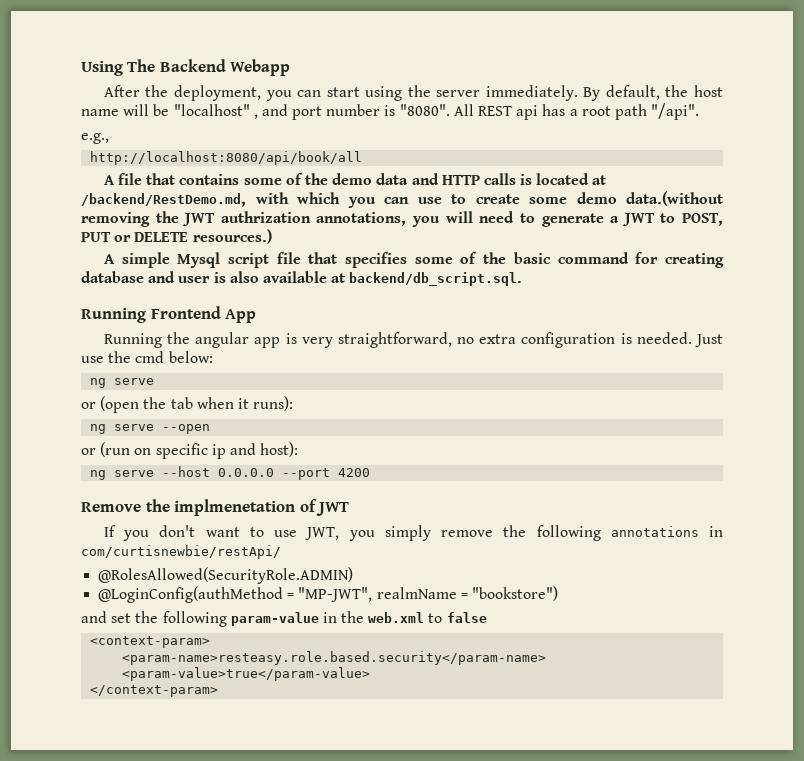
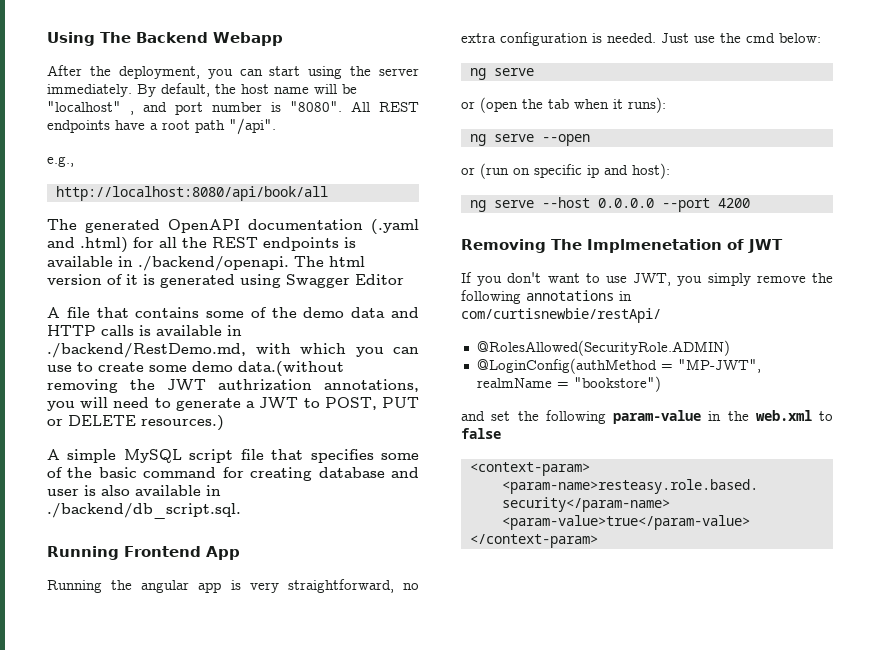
[516,104,566,120] api has -> [47,120,145,133] endpoints have
(363, 158) none -> [47,219,419,234] [47,237,356,253] [47,256,365,271] [47,274,404,288] // The generated OpenAPI documentation (.yaml and .html) for all the REST endpoints is available in ./backend/openapi. The html version of it is generated using Swagger Editor
[536,173,607,185] [81,193,246,207] located at /backend/RestDemo.md, -> [156,325,242,336] [47,343,246,358] available in ./backend/RestDemo.md,
[177,252,221,268] Mysql -> [123,449,182,463] MySQL
[331,272,523,286] at backend/db_script.sql. -> [206,485,221,496] [47,503,241,519] in ./backend/db_script.sql.
[81,499,296,516] Remove the implmenetation -> [461,239,722,253] Removing The Implmenetation

